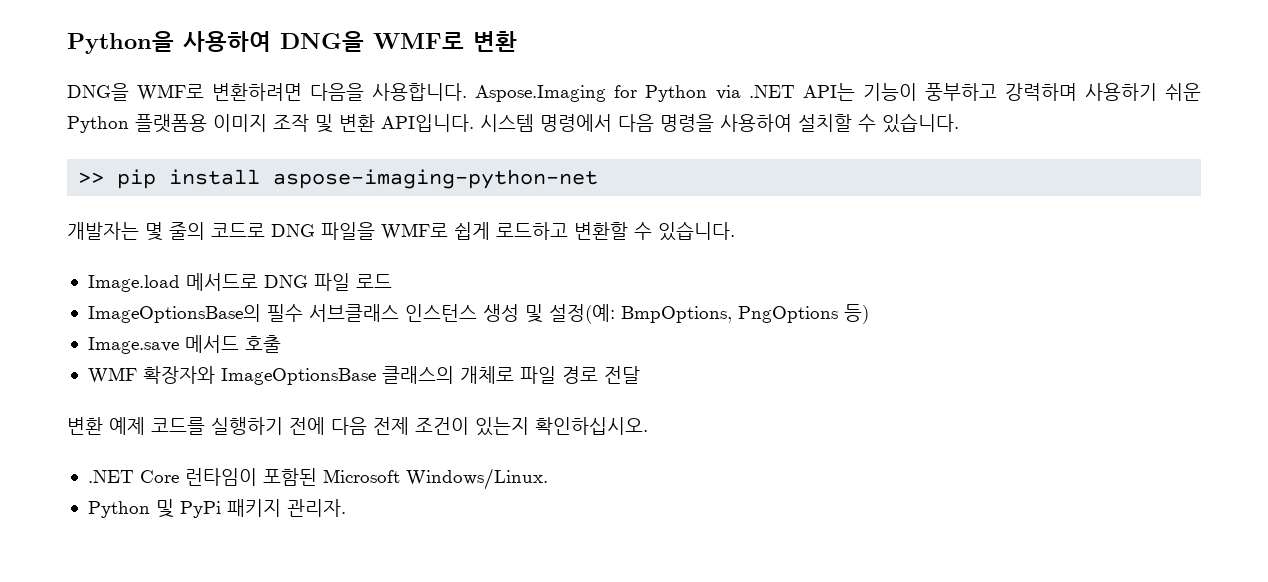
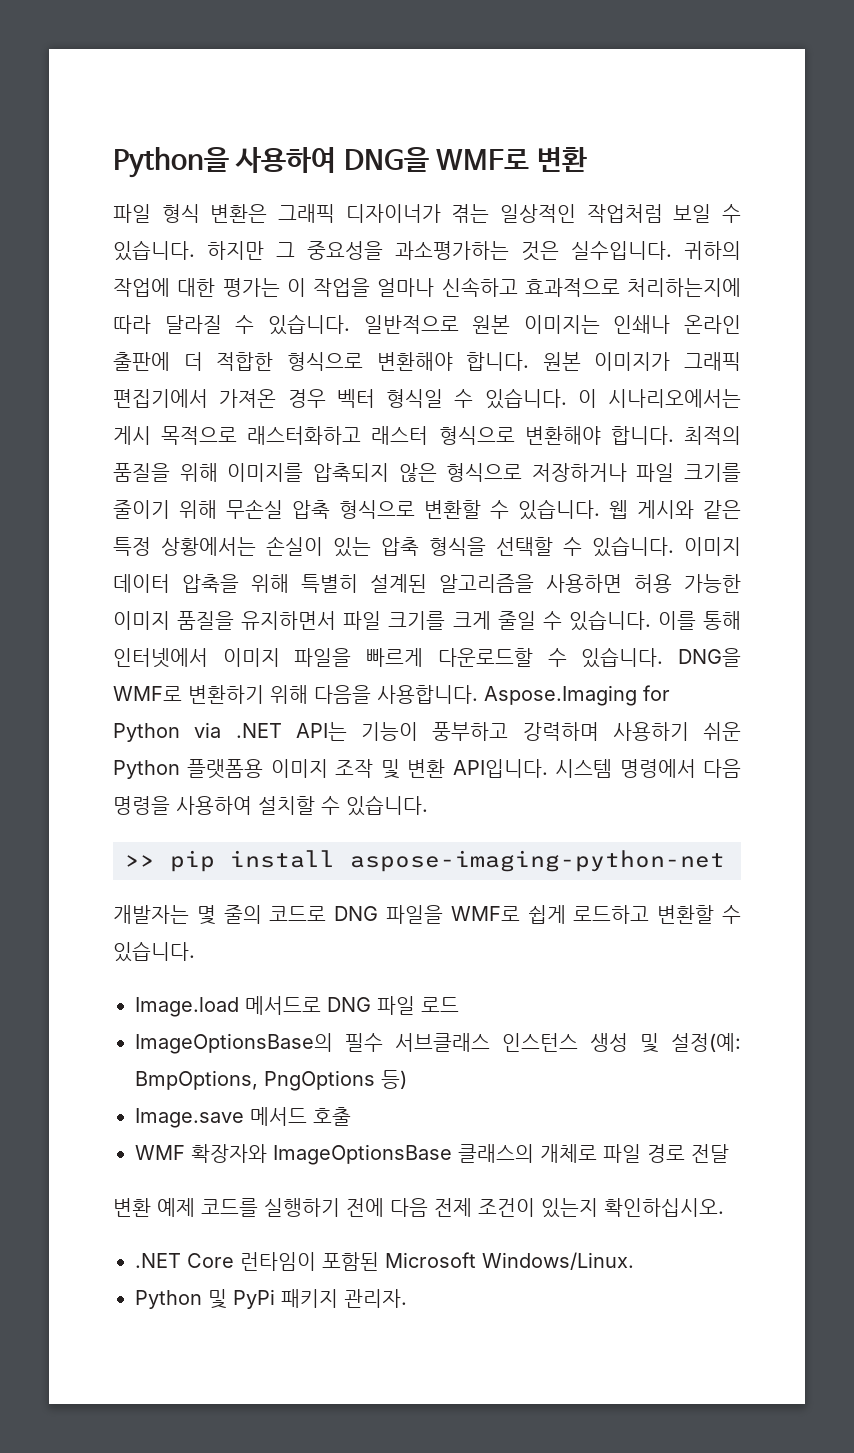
[67,83,303,101] DNG을 WMF로 변환하려면 -> [113,204,741,223] [113,240,741,261] [113,277,741,297] [113,314,741,335] [113,352,741,371] [113,388,741,409] [113,426,741,445] [113,463,741,482] [113,499,741,520] [113,536,741,557] [113,574,741,593] [113,610,742,631] [113,647,741,668] [113,685,308,704] 파일 형식 변환은 그래픽 디자이너가 겪는 일상적인 작업처럼 보일 수 있습니다. 하지만 그 중요성을 과소평가하는 것은 실수입니다. 귀하의 작업에 대한 평가는 이 작업을 얼마나 신속하고 효과적으로 처리하는지에 따라 달라질 수 있습니다. 일반적으로 원본 이미지는 인쇄나 온라인 출판에 더 적합한 형식으로 변환해야 합니다. 원본 이미지가 그래픽 편집기에서 가져온 경우 벡터 형식일 수 있습니다. 이 시나리오에서는 게시 목적으로 래스터화하고 래스터 형식으로 변환해야 합니다. 최적의 품질을 위해 이미지를 압축되지 않은 형식으로 저장하거나 파일 크기를 줄이기 위해 무손실 압축 형식으로 변환할 수 있습니다. 웹 게시와 같은 특정 상황에서는 손실이 있는 압축 형식을 선택할 수 있습니다. 이미지 데이터 압축을 위해 특별히 설계된 알고리즘을 사용하면 허용 가능한 이미지 품질을 유지하면서 파일 크기를 크게 줄일 수 있습니다. 이를 통해 인터넷에서 이미지 파일을 빠르게 다운로드할 수 있습니다. DNG을 WMF로 변환하기 위해

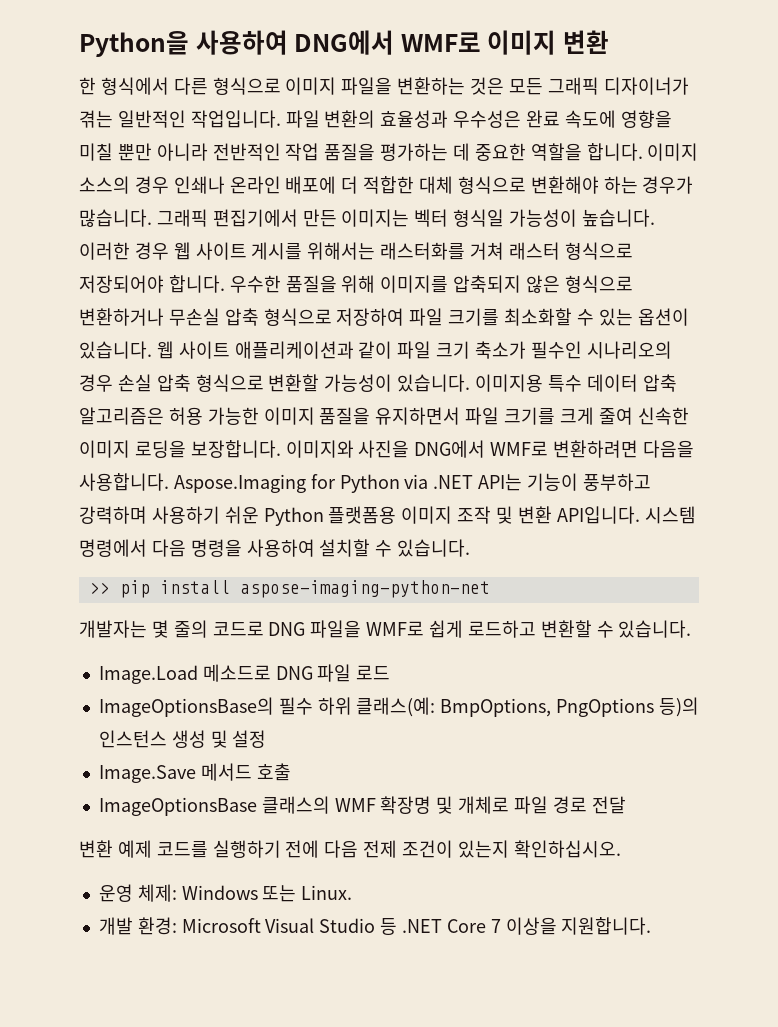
[343,147,587,172] [113,204,741,223] [113,240,741,261] [113,277,741,297] [113,314,600,335] DNG을 WMF로 변환 // 파일 형식 변환은 그래픽 디자이너가 겪는 일상적인 작업처럼 보일 수 있습니다. 하지만 그 중요성을 과소평가하는 것은 실수입니다. 귀하의 작업에 대한 평가는 이 작업을 얼마나 신속하고 효과적으로 처리하는지에 따라 달라질 수 있습니다. 일반적으로 원본 이미지는 -> [294,30,610,55] [79,77,689,95] [79,110,672,128] [79,143,699,161] [79,176,169,194] DNG에서 WMF로 이미지 변환 // 한 형식에서 다른 형식으로 이미지 파일을 변환하는 것은 모든 그래픽 디자이너가 겪는 일반적인 작업입니다. 파일 변환의 효율성과 우수성은 완료 속도에 영향을 미칠 뿐만 아니라 전반적인 작업 품질을 평가하는 데 중요한 역할을 합니다. 이미지 소스의 경우
[113,352,170,371] 출판에 -> [285,176,337,194] 배포에
[286,352,741,371] [113,388,741,409] [113,426,741,445] 형식으로 변환해야 합니다. 원본 이미지가 그래픽 편집기에서 가져온 경우 벡터 형식일 수 있습니다. 이 시나리오에서는 게시 목적으로 래스터화하고 래스터 형식으로 변환해야 합니다. 최적의 -> [419,176,694,194] [79,209,655,227] [79,242,633,260] [79,275,281,293] 대체 형식으로 변환해야 하는 경우가 많습니다. 그래픽 편집기에서 만든 이미지는 벡터 형식일 가능성이 높습니다. 이러한 경우 웹 사이트 게시를 위해서는 래스터화를 거쳐 래스터 형식으로 저장되어야 합니다. 우수한
[531,463,741,482] [113,499,741,520] [113,536,741,557] [113,574,622,593] 저장하거나 파일 크기를 줄이기 위해 무손실 압축 형식으로 변환할 수 있습니다. 웹 게시와 같은 특정 상황에서는 손실이 있는 압축 형식을 선택할 수 있습니다. 이미지 데이터 압축을 위해 특별히 설계된 알고리즘을 사용하면 -> [79,308,689,326] [79,341,672,359] [79,374,677,392] [79,407,164,425] 변환하거나 무손실 압축 형식으로 저장하여 파일 크기를 최소화할 수 있는 옵션이 있습니다. 웹 사이트 애플리케이션과 같이 파일 크기 축소가 필수인 시나리오의 경우 손실 압축 형식으로 변환할 가능성이 있습니다. 이미지용 특수 데이터 압축 알고리즘은
[497,610,742,631] [113,647,741,668] [113,685,308,704] 줄일 수 있습니다. 이를 통해 인터넷에서 이미지 파일을 빠르게 다운로드할 수 있습니다. DNG을 WMF로 변환하기 위해 -> [598,407,689,425] [79,440,639,458] 줄여 신속한 이미지 로딩을 보장합니다. 이미지와 사진을 DNG에서 WMF로 변환하려면
[135,996,321,1017] Image.load 메서드로 -> [98,664,271,684] Image.Load 메소드로
[395,1033,741,1053] [135,1070,407,1091] [135,1107,351,1128] [135,1144,534,1165] 서브클래스 인스턴스 생성 및 설정(예: BmpOptions, PngOptions 등) // Image.save 메서드 호출 // WMF 확장자와 ImageOptionsBase 클래스의 -> [317,697,699,717] [98,730,267,748] [98,763,291,783] [98,796,454,816] 하위 클래스(예: BmpOptions, PngOptions 등)의 인스턴스 생성 및 설정 // Image.Save 메서드 호출 // ImageOptionsBase 클래스의 WMF 확장명 및
[135,1252,634,1271] [135,1289,407,1309] .NET Core 런타임이 포함된 Microsoft Windows/Linux. // Python 및 PyPi 패키지 관리자. -> [98,884,353,902] [98,917,652,935] 운영 체제: Windows 또는 Linux. // 개발 환경: Microsoft Visual Studio 등 .NET Core 7 이상을 지원합니다.

